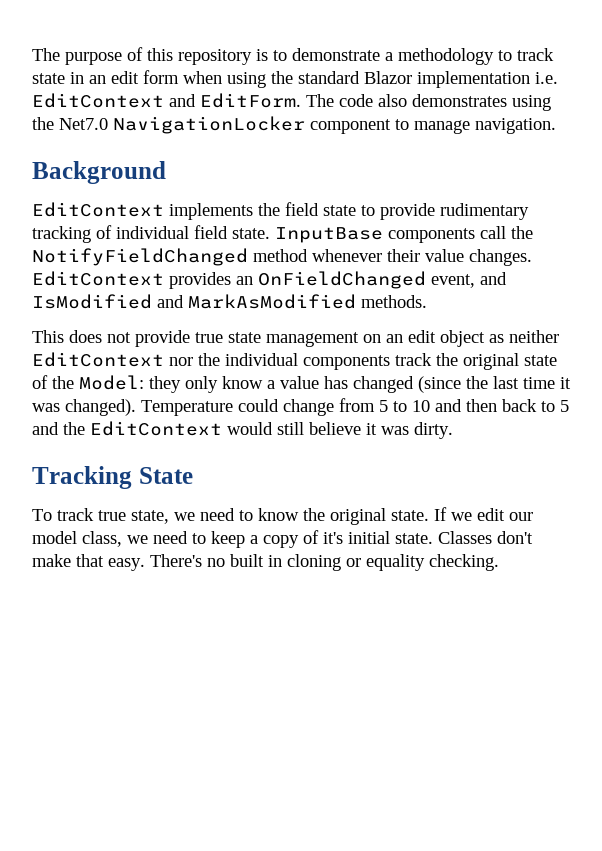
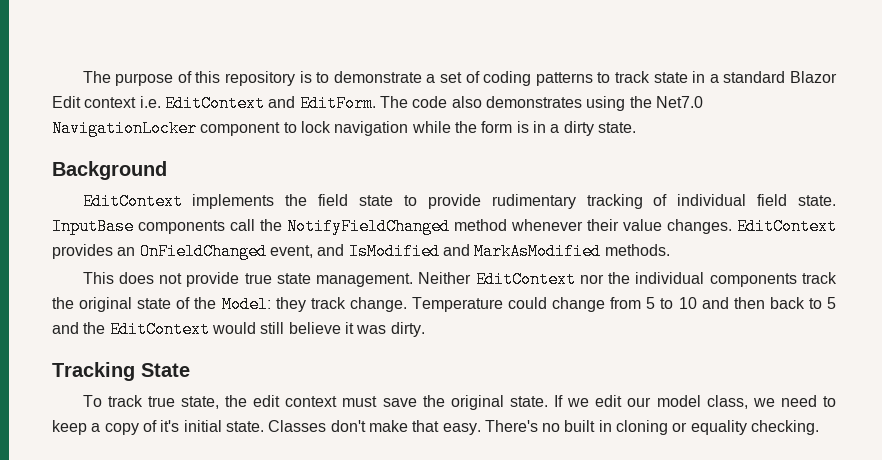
[398,48,554,65] [32,70,530,88] methodology to track state in an edit form when using the standard Blazor implementation -> [439,71,838,86] [52,96,137,108] set of coding patterns to track state in a standard Blazor Edit context
[414,118,556,134] manage navigation. -> [300,121,636,136] lock navigation while the form is in a dirty state.
[266,330,559,347] management on an edit object as neither -> [316,272,472,287] management. Neither
[185,376,571,393] [32,399,136,416] only know a value has changed (since the last time it was changed). -> [310,297,407,312] track change.
[174,508,299,521] we need to know -> [225,395,417,407] the edit context must save

